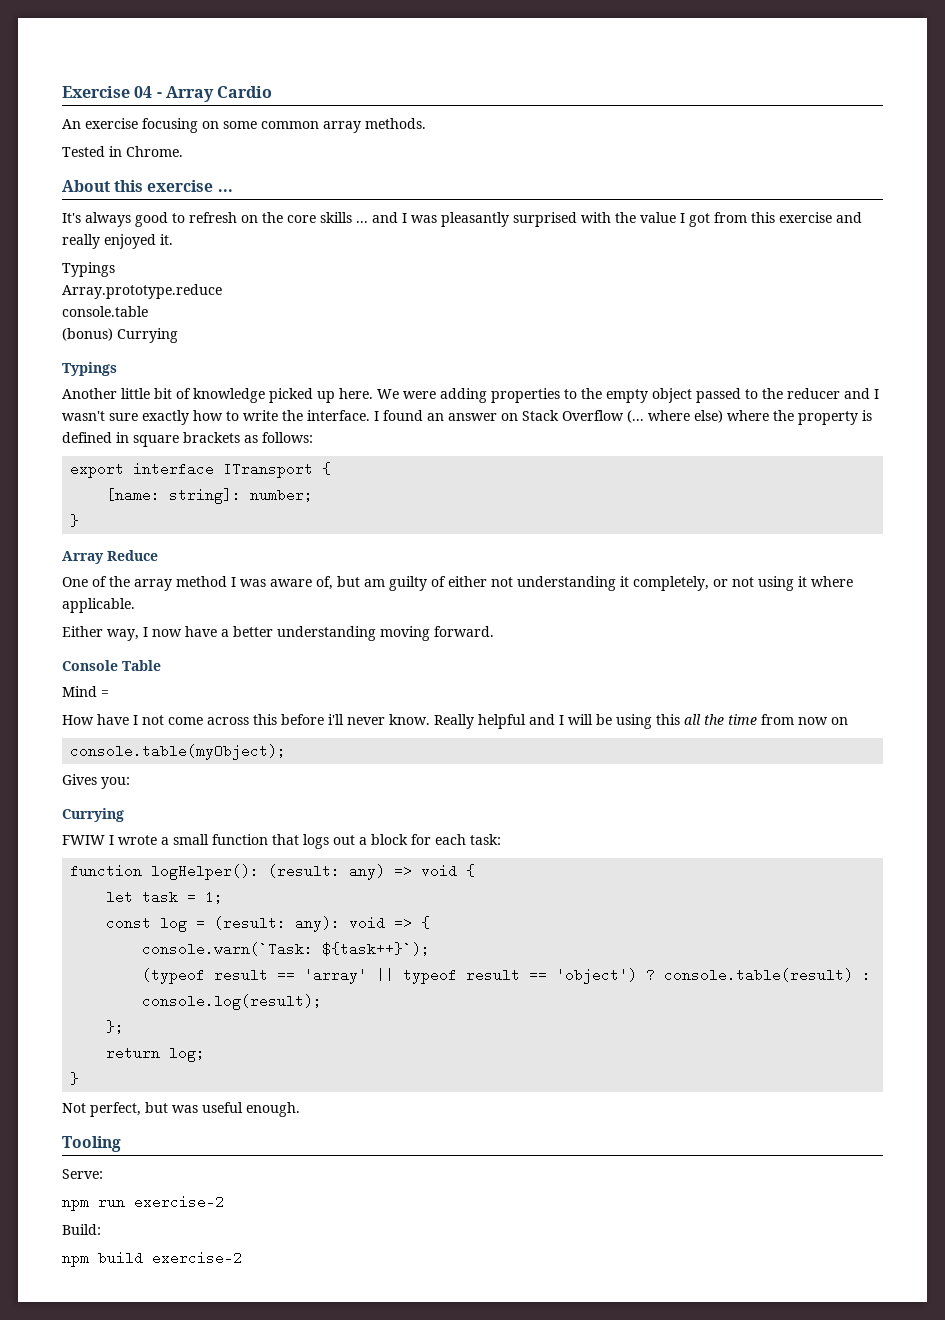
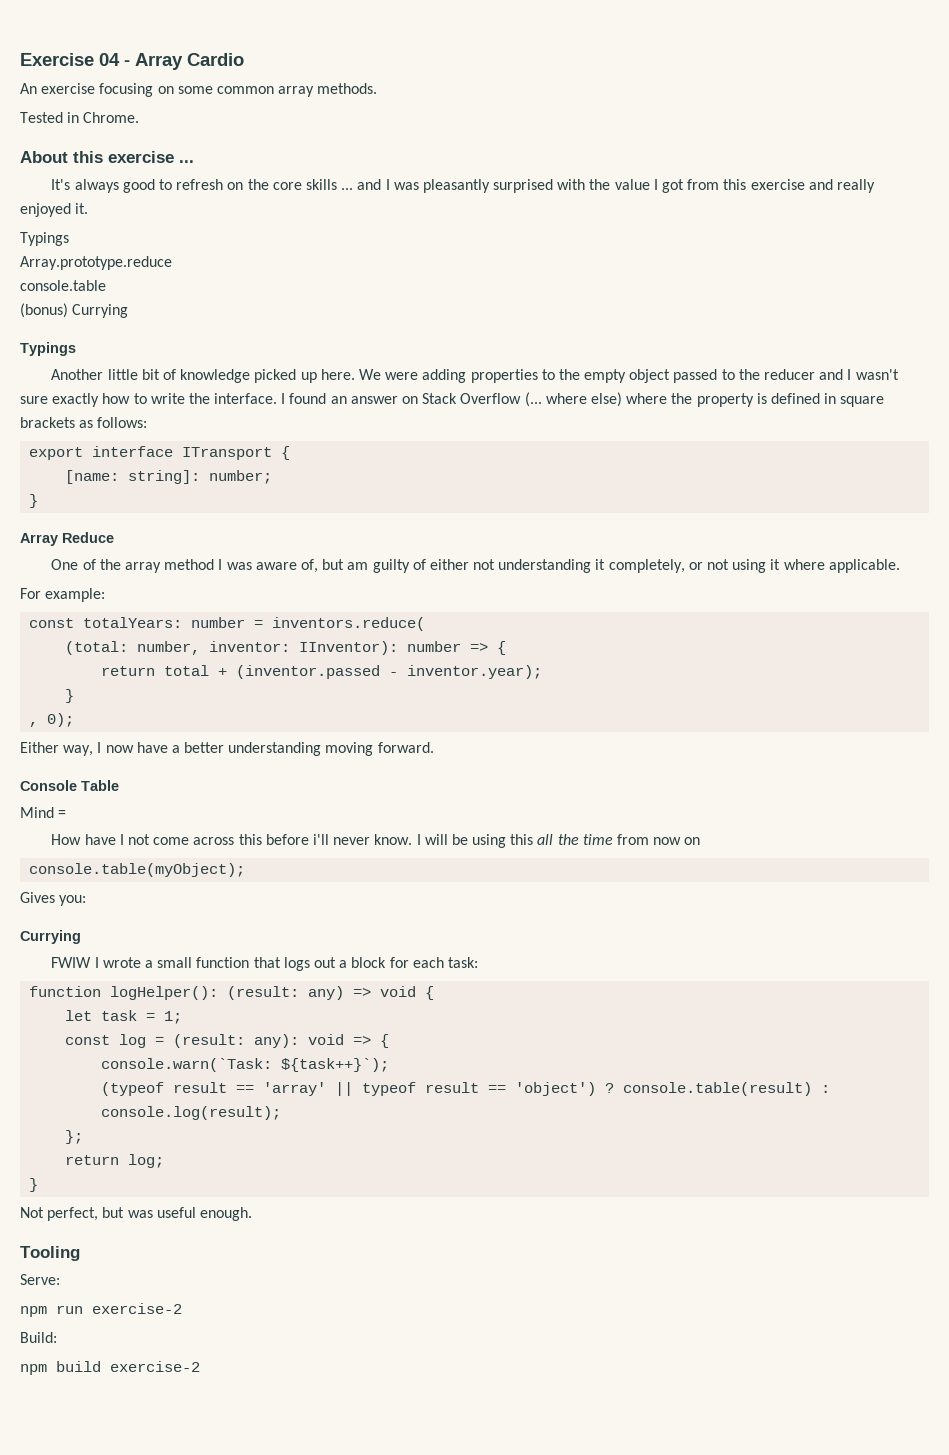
(135, 605) none -> [20,588,106,602] [29,617,426,631] [65,641,507,655] [101,665,543,679] [65,689,75,703] [29,713,75,727] // For example: // const totalYears: number = inventors.reduce( // (total: number, inventor: IInventor): number => { // return total + (inventor.passed - inventor.year); // } // , 0);
[434,714,555,729] Really helpful and -> (413, 839) none

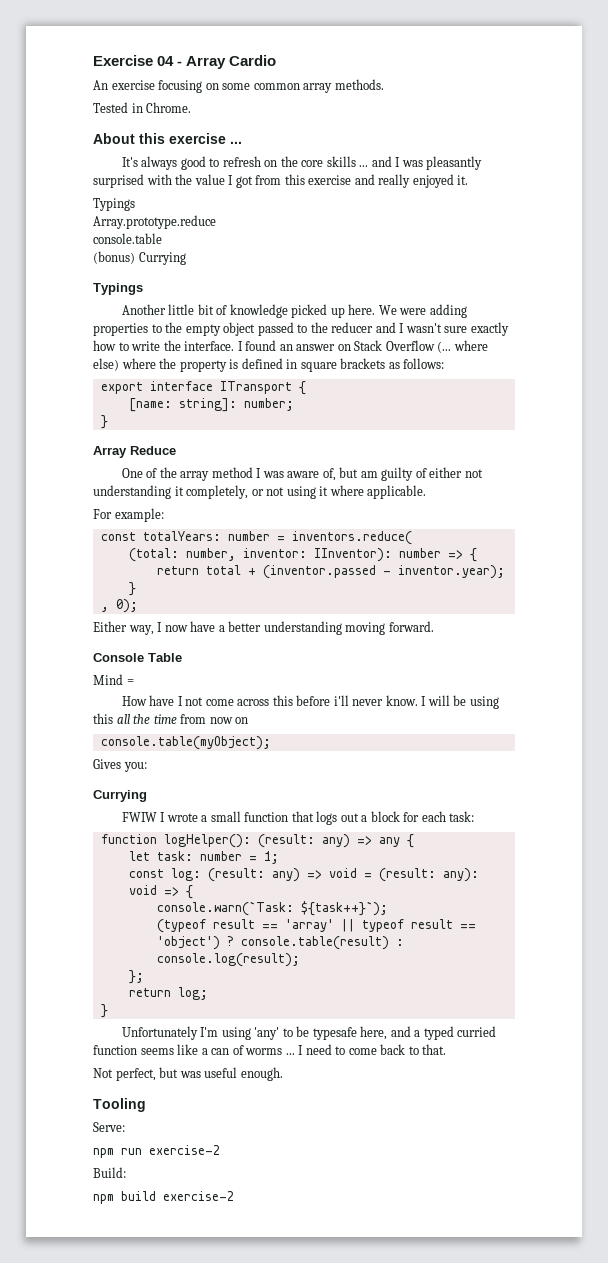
[380,986,417,997] void -> [378,837,400,847] any
[101,1010,138,1021] task -> [156,851,242,861] task: number
[119,1034,147,1048] log -> [170,868,357,882] log: (result: any) => void
(39, 1185) none -> [121,1026,497,1040] [93,1044,447,1055] // Unfortunately I'm using 'any' to be typesafe here, and a typed curried function seems like a can of worms ... I need to come back to that.

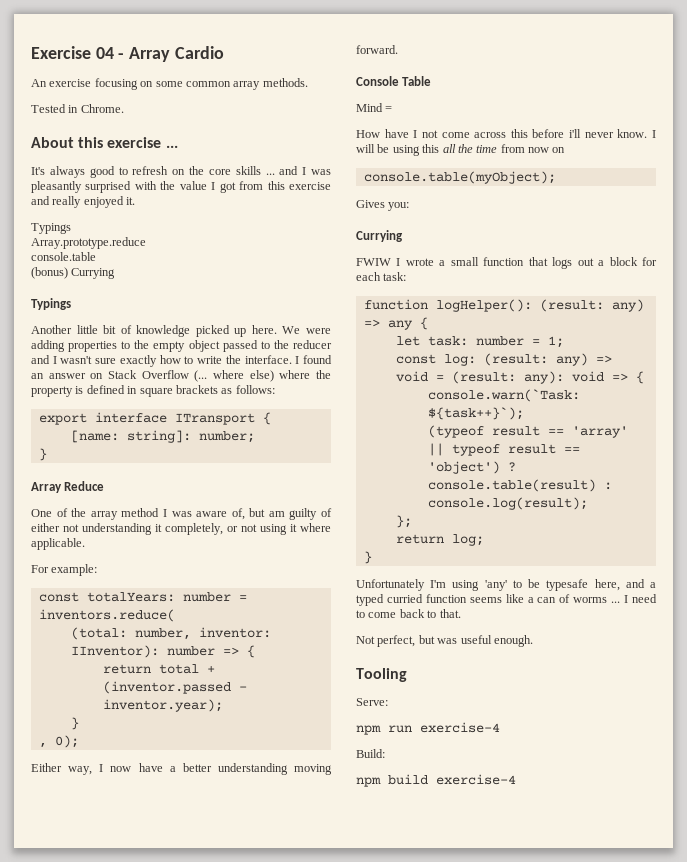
[149,1145,220,1155] exercise-2 -> [420,722,500,733] exercise-4
[163,1191,234,1201] exercise-2 -> [436,774,516,785] exercise-4

